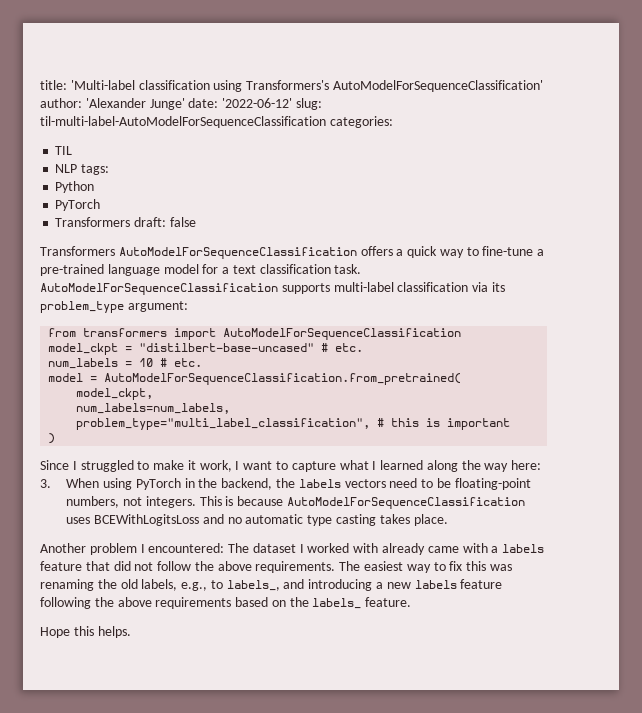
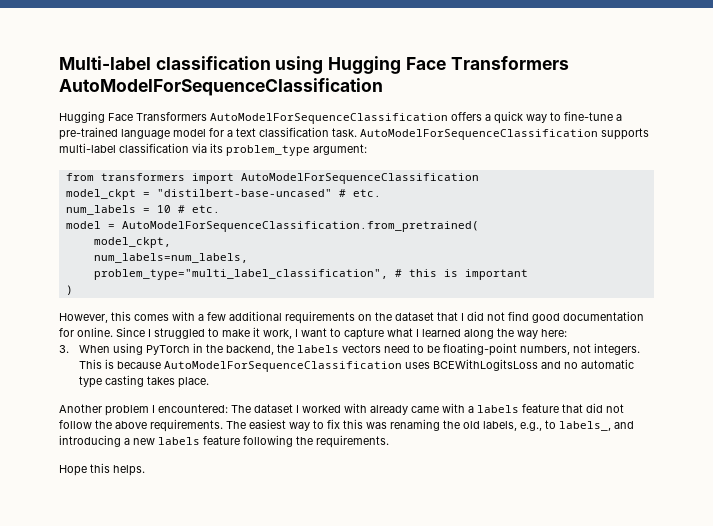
[40,80,543,92] [40,98,322,110] [40,116,393,128] [55,146,73,155] [55,164,110,175] [55,181,95,193] [55,199,101,211] [55,217,196,227] title: 'Multi-label classification using Transformers's AutoModelForSequenceClassification' author: 'Alexander Junge' date: '2022-06-12' slug: til-multi-label-AutoModelForSequenceClassification categories: // TIL // NLP tags: // Python // PyTorch // Transformers draft: false // -> [59,56,569,74] [59,78,383,96] [59,111,133,123] Multi-label classification using Hugging Face Transformers AutoModelForSequenceClassification // Hugging Face
(56, 438) none -> [59,311,644,324] [59,327,113,337] However, this comes with a few additional requirements on the dataset that I did not find good documentation for online.
[117,597,412,609] above requirements based on the labels_ feature. -> [316,435,389,448] requirements.

